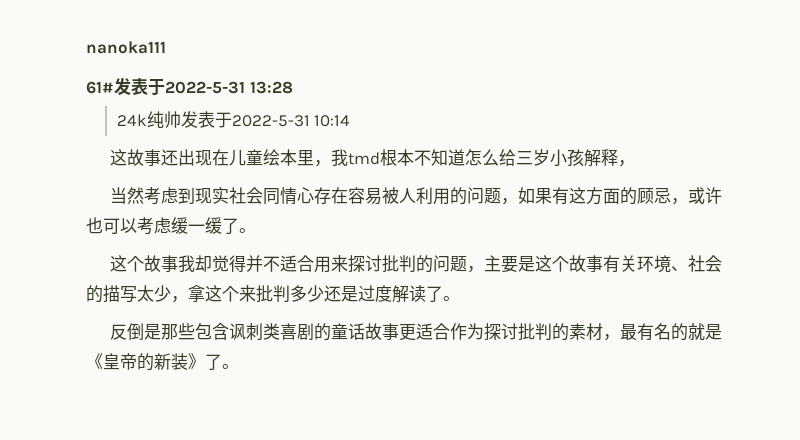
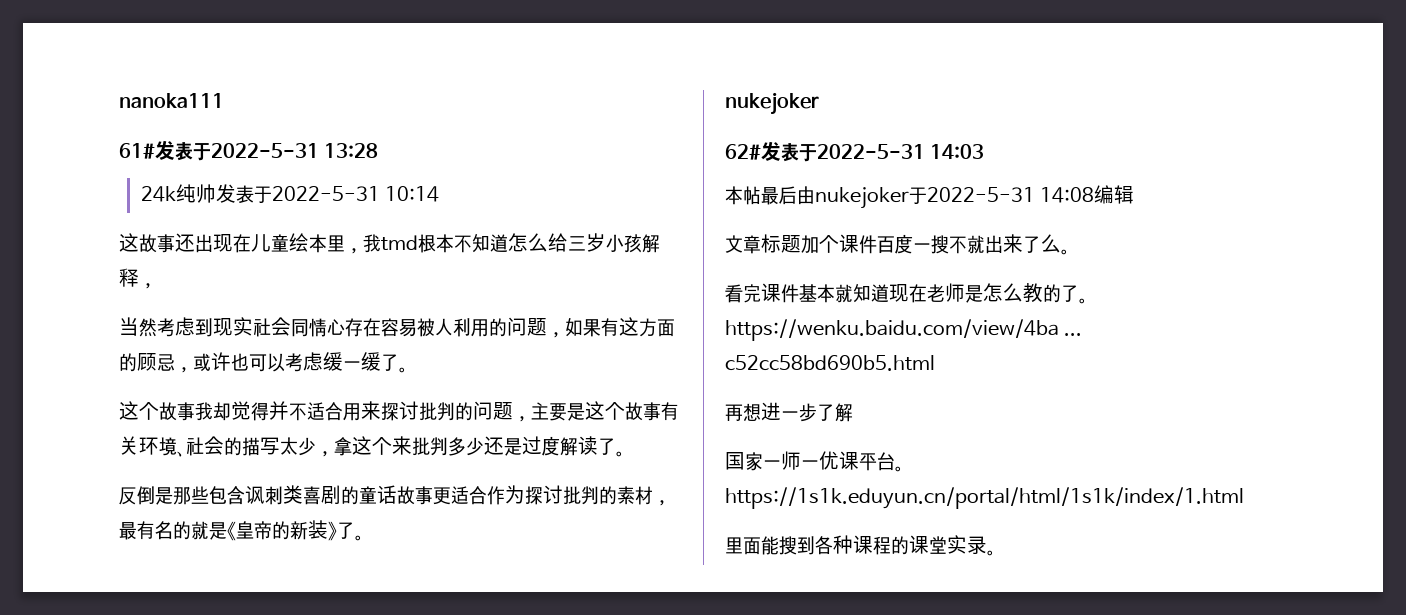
(239, 366) none -> [725,92,819,115] [725,141,985,162] [725,185,1135,209] [725,234,1070,255] [725,283,1088,304] [725,319,1083,341] [725,355,935,371] [725,402,853,422] [725,451,904,472] [725,487,1244,509] [725,535,996,556] // nukejoker // 62#发表于2022-5-31 14:03 // 本帖最后由nukejoker于2022-5-31 14:08编辑 // 文章标题加个课件百度一搜不就出来了么。 // 看完课件基本就知道现在老师是怎么教的了。https://wenku.baidu.com/view/4ba ... c52cc58bd690b5.html // 再想进一步了解 // 国家一师一优课平台。https://1s1k.eduyun.cn/portal/html/1s1k/index/1.html // 里面能搜到各种课程的课堂实录。

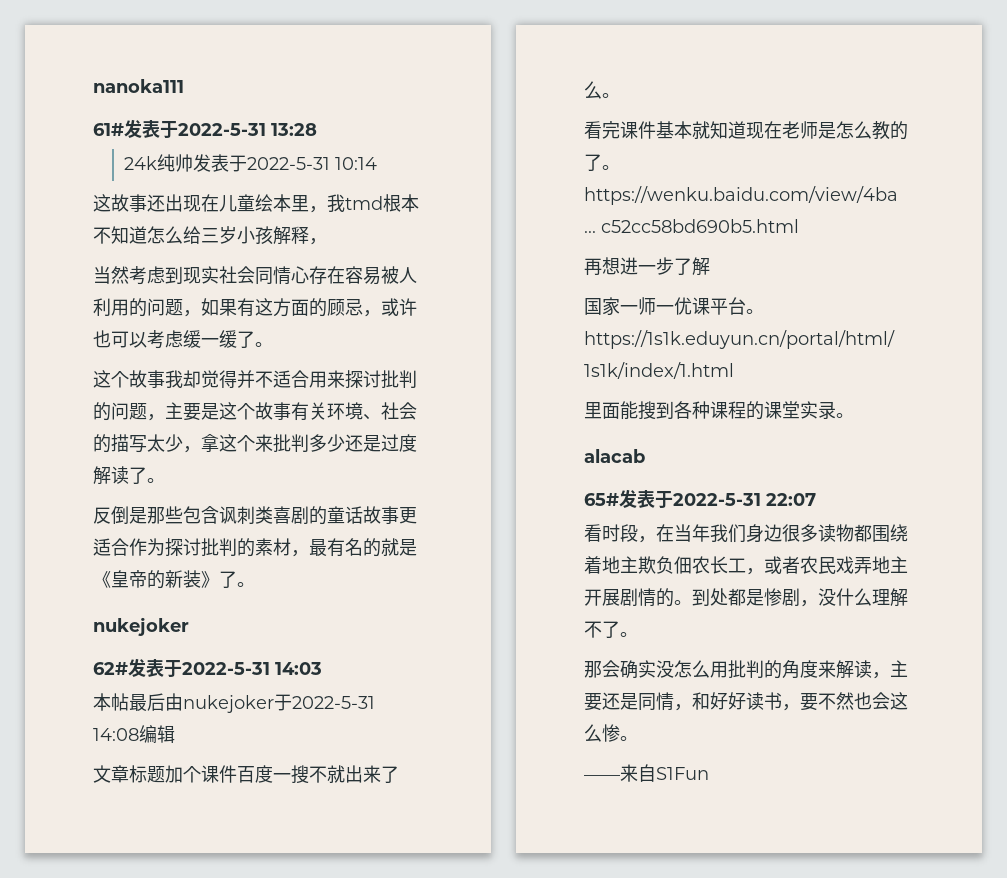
(996, 553) none -> [584,449,645,463] [584,489,816,508] [584,524,908,543] [584,556,908,575] [584,588,908,607] [584,621,638,638] [584,660,908,679] [584,692,908,711] [584,724,638,742] [584,764,709,782] // alacab // 65#发表于2022-5-31 22:07 // 看时段，在当年我们身边很多读物都围绕着地主欺负佃农长工，或者农民戏弄地主开展剧情的。到处都是惨剧，没什么理解不了。 // 那会确实没怎么用批判的角度来解读，主要还是同情，和好好读书，要不然也会这么惨。 // ——来自S1Fun

